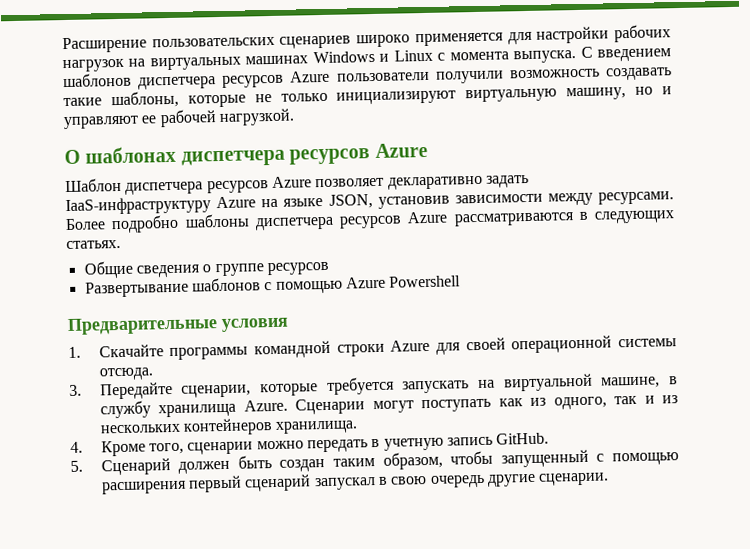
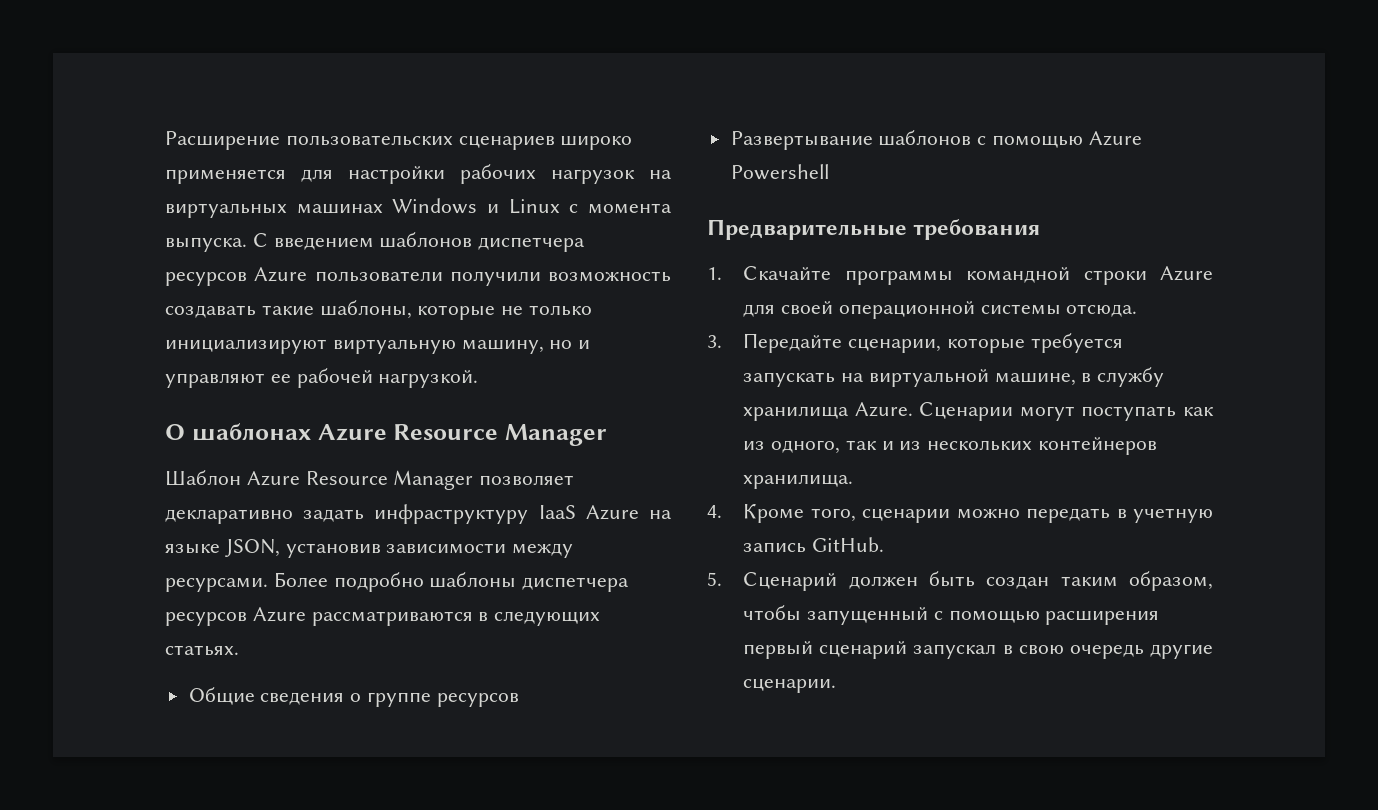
[180,142,428,167] диспетчера ресурсов Azure -> [317,424,607,446] Azure Resource Manager
[125,176,312,195] диспетчера ресурсов Azure -> [246,470,474,490] Azure Resource Manager
[65,196,211,216] IaaS-инфраструктуру -> [374,504,576,524] инфраструктуру IaaS
[221,317,289,332] условия -> [913,219,1041,240] требования

